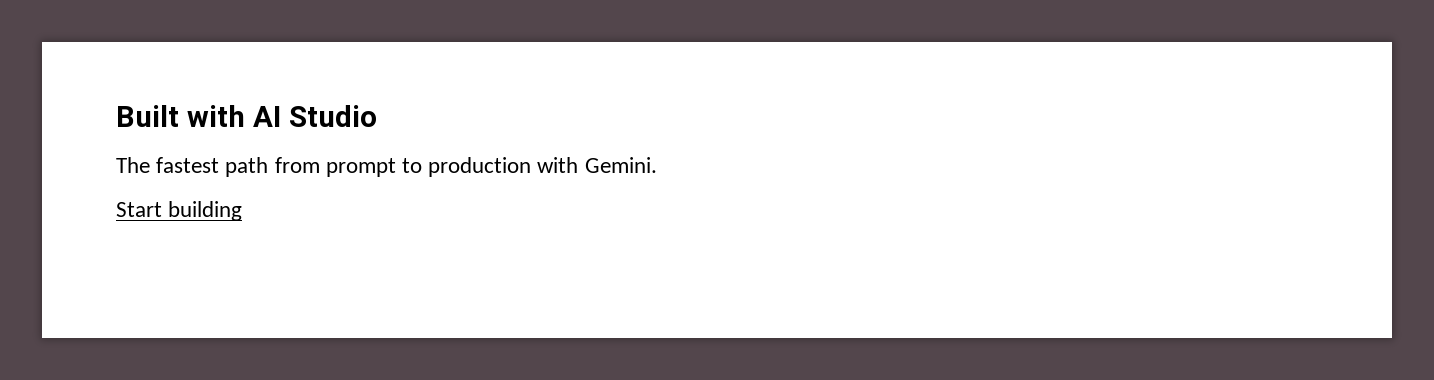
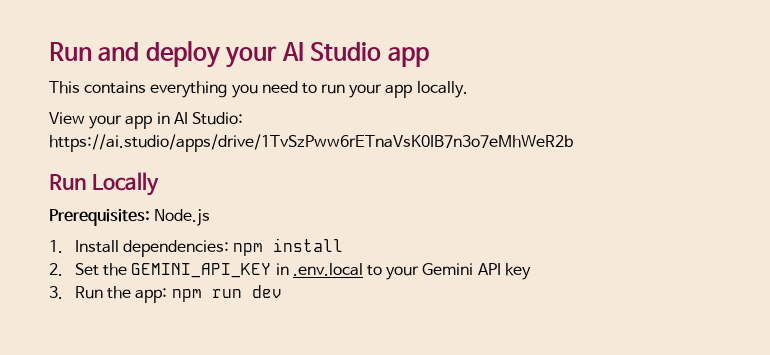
[116,105,377,127] [116,157,657,177] [116,201,243,221] Built with AI Studio // The fastest path from prompt to production with Gemini. // Start building -> [49,41,429,68] [49,81,468,98] [49,112,243,129] [49,134,573,152] [49,172,159,196] [49,209,211,226] [49,238,344,257] [49,263,531,280] [49,285,282,303] Run and deploy your AI Studio app // This contains everything you need to run your app locally. // View your app in AI Studio: https://ai.studio/apps/drive/1TvSzPww6rETnaVsK0IB7n3o7eMhWeR2b // Run Locally // Prerequisites: Node.js // 1. Install dependencies: npm install // 2. Set the GEMINI_API_KEY in .env.local to your Gemini API key // 3. Run the app: npm run dev

